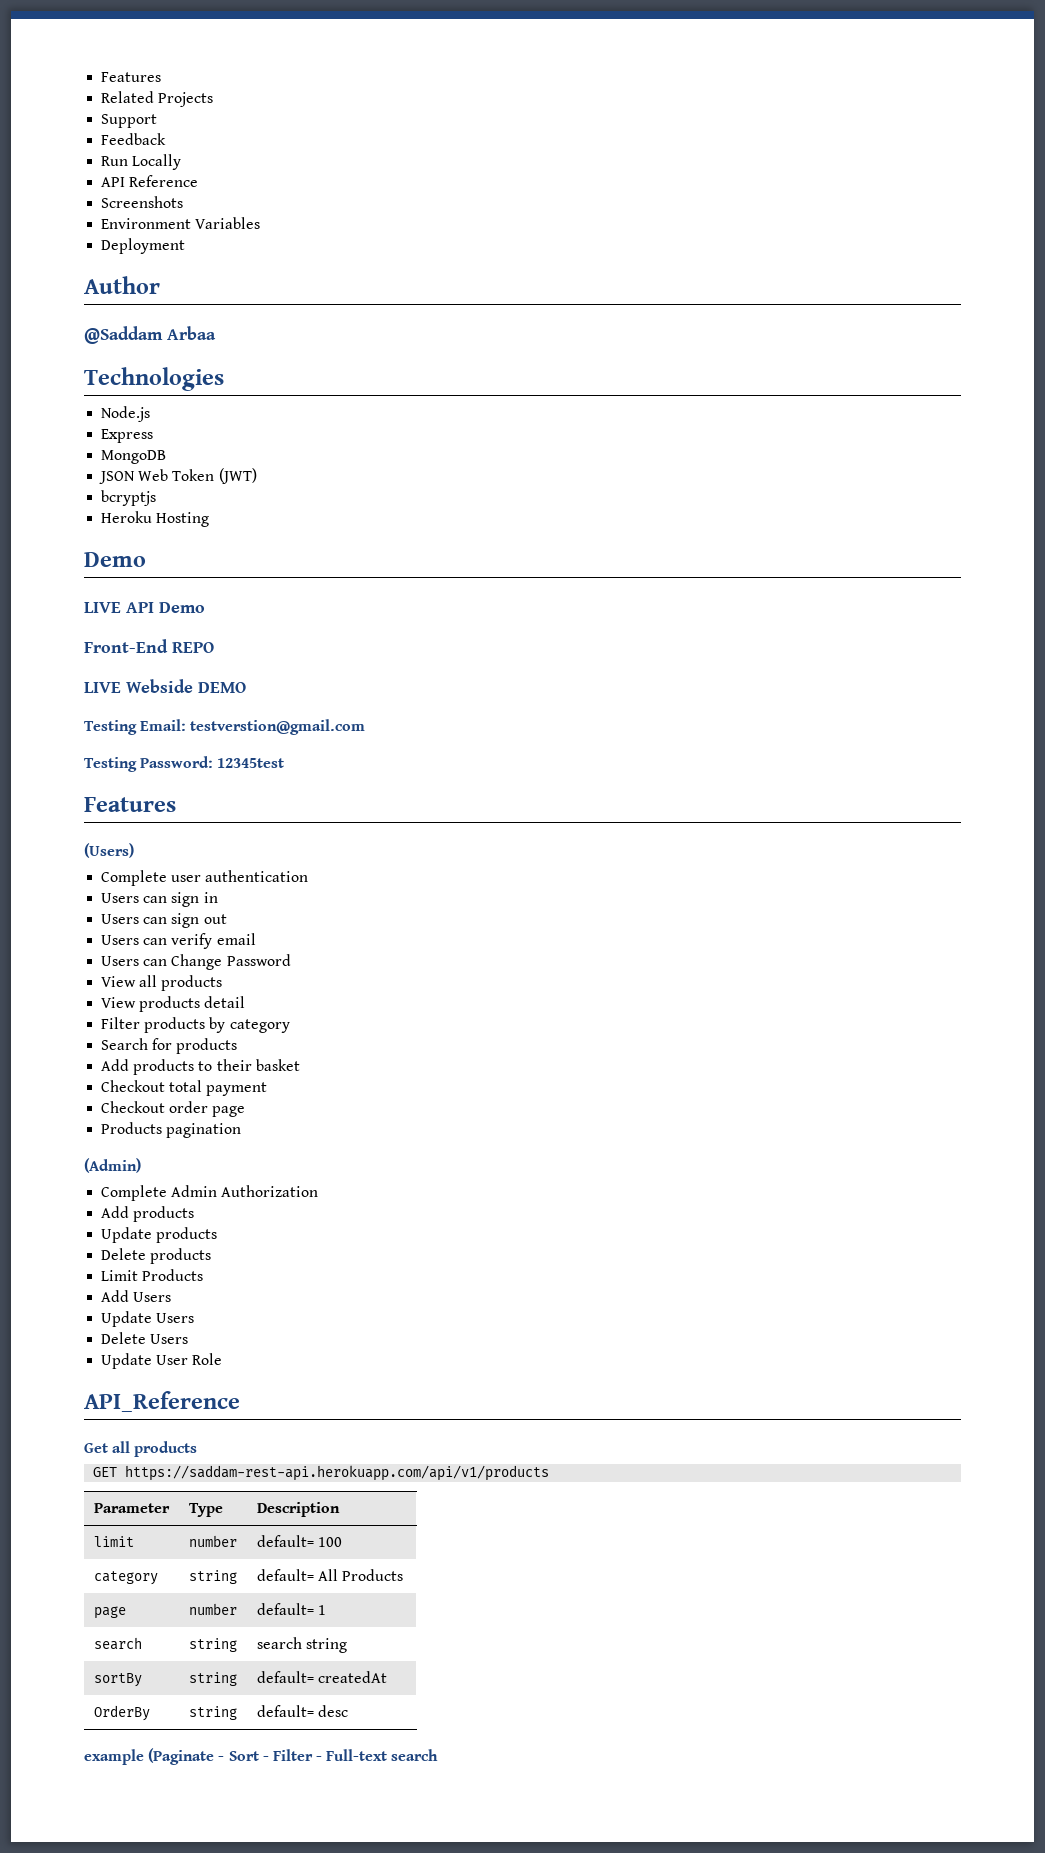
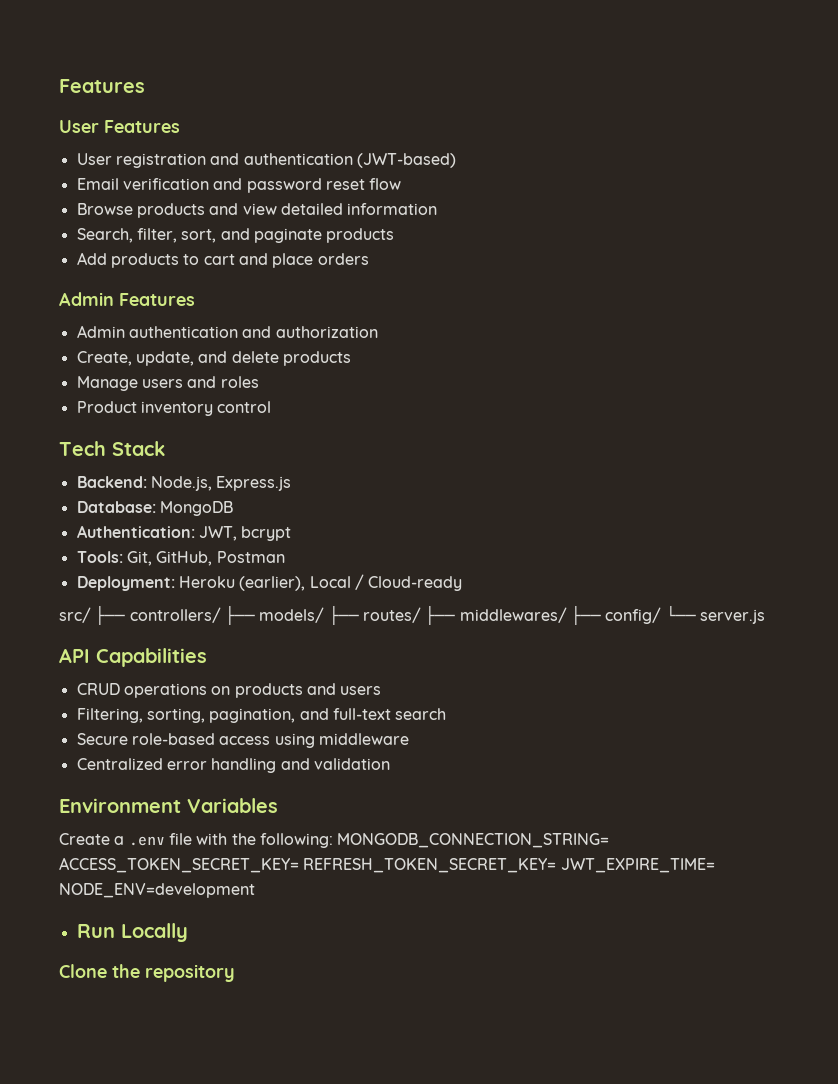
[101,72,162,82] [101,91,214,107] [101,114,158,128] [101,133,167,145] [101,154,182,170] [101,175,199,187] [101,196,184,208] [101,217,261,229] [101,238,186,254] [84,276,160,294] [84,326,216,344] [84,367,224,391] [101,406,151,422] [101,429,154,443] [101,450,167,464] [99,468,257,484] [101,490,157,506] [101,511,210,527] [84,552,146,567] [84,602,205,613] [84,639,214,653] [84,679,246,693] [84,719,366,735] [84,756,285,772] [84,797,176,812] [84,843,134,858] [101,870,309,886] [101,892,218,907] [101,913,227,928] [101,933,256,949] [101,954,291,970] [101,975,223,991] [101,996,246,1012] [101,1017,290,1033] [101,1038,238,1054] [101,1059,300,1075] [101,1080,268,1096] [101,1101,246,1117] [101,1122,242,1138] [84,1158,141,1173] [101,1185,319,1201] [101,1206,195,1222] [101,1227,218,1243] [101,1248,212,1264] [101,1269,204,1281] [101,1290,172,1302] [101,1311,195,1327] [101,1332,189,1344] [101,1353,223,1369] [84,1391,240,1412] [84,1441,198,1457] [93,1465,550,1481] [93,1503,170,1513] [188,1503,223,1517] [256,1502,340,1517] [93,1536,134,1547] [188,1535,237,1547] [256,1535,342,1547] [93,1571,158,1585] [188,1570,237,1584] [256,1569,404,1581] [93,1606,126,1619] [188,1603,237,1615] [256,1603,326,1615] [93,1637,142,1650] [188,1638,237,1652] [256,1637,347,1653] [93,1673,142,1687] [188,1672,237,1686] [256,1671,387,1683] [93,1705,150,1721] [188,1706,237,1720] [256,1705,348,1717] [84,1748,439,1765] Features // Related Projects // Support // Feedback // Run Locally // API Reference // Screenshots // Environment Variables // Deployment // Author // @Saddam Arbaa // Technologies // Node.js // Express // MongoDB // JSON Web Token (JWT) // bcryptjs // Heroku Hosting // Demo // LIVE API Demo // Front-End REPO // LIVE Webside DEMO // Testing Email: testverstion@gmail.com // Testing Password: 12345test // Features // (Users) // Complete user authentication // Users can sign in // Users can sign out // Users can verify email // Users can Change Password // View all products // View products detail // Filter products by category // Search for products // Add products to their basket // Checkout total payment // Checkout order page // Products pagination // (Admin) // Complete Admin Authorization // Add products // Update products // Delete products // Limit Products // Add Users // Update Users // Delete Users // Update User Role // API_Reference // Get all products // GET https://saddam-rest-api.herokuapp.com/api/v1/products // Parameter | Type | Description // limit | number | default= 100 // category | string | default= All Products // page | number | default= 1 // search | string | search string // sortBy | string | default= createdAt // OrderBy | string | default= desc // example (Paginate - Sort - Filter - Full-text search -> [59,79,145,93] [59,120,180,133] [76,153,456,168] [76,178,402,193] [76,203,438,218] [76,228,395,243] [76,252,369,268] [59,292,195,306] [76,325,378,338] [76,351,351,366] [76,376,259,391] [76,401,272,416] [59,441,165,456] [76,476,292,491] [76,501,233,516] [76,525,292,541] [76,551,285,566] [76,574,463,591] [59,605,765,625] [59,648,207,667] [76,683,382,698] [76,708,447,723] [76,733,409,748] [76,758,390,773] [59,798,278,813] [59,833,610,848] [59,857,715,873] [59,883,255,898] [76,923,188,942] [59,964,235,982] Features // User Features // User registration and authentication (JWT-based) // Email verification and password reset flow // Browse products and view detailed information // Search, filter, sort, and paginate products // Add products to cart and place orders // Admin Features // Admin authentication and authorization // Create, update, and delete products // Manage users and roles // Product inventory control // Tech Stack // Backend: Node.js, Express.js // Database: MongoDB // Authentication: JWT, bcrypt // Tools: Git, GitHub, Postman // Deployment: Heroku (earlier), Local / Cloud-ready // src/ ├── controllers/ ├── models/ ├── routes/ ├── middlewares/ ├── config/ └── server.js // API Capabilities // CRUD operations on products and users // Filtering, sorting, pagination, and full-text search // Secure role-based access using middleware // Centralized error handling and validation // Environment Variables // Create a .env file with the following: MONGODB_CONNECTION_STRING= ACCESS_TOKEN_SECRET_KEY= REFRESH_TOKEN_SECRET_KEY= JWT_EXPIRE_TIME= NODE_ENV=development // Run Locally // Clone the repository

